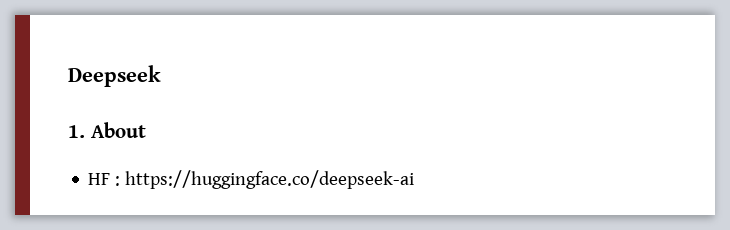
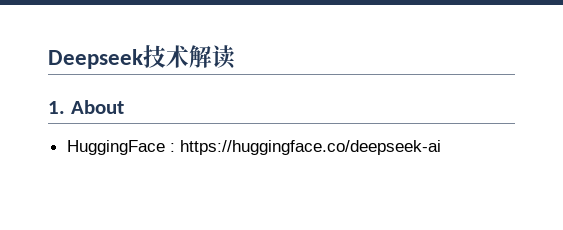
(161, 76) none -> [143,45,236,69] 技术解读
[88,173,111,185] HF -> [66,140,165,155] HuggingFace

